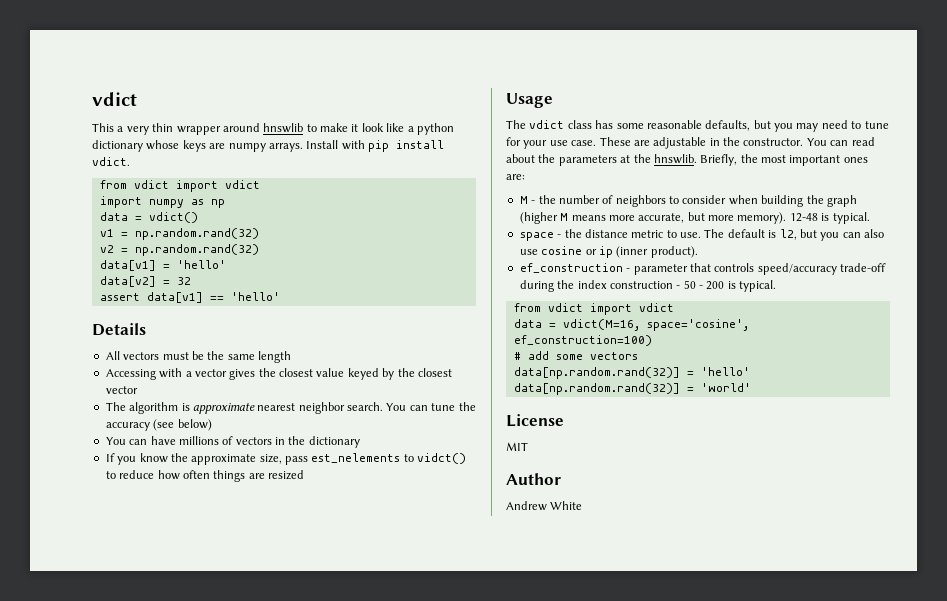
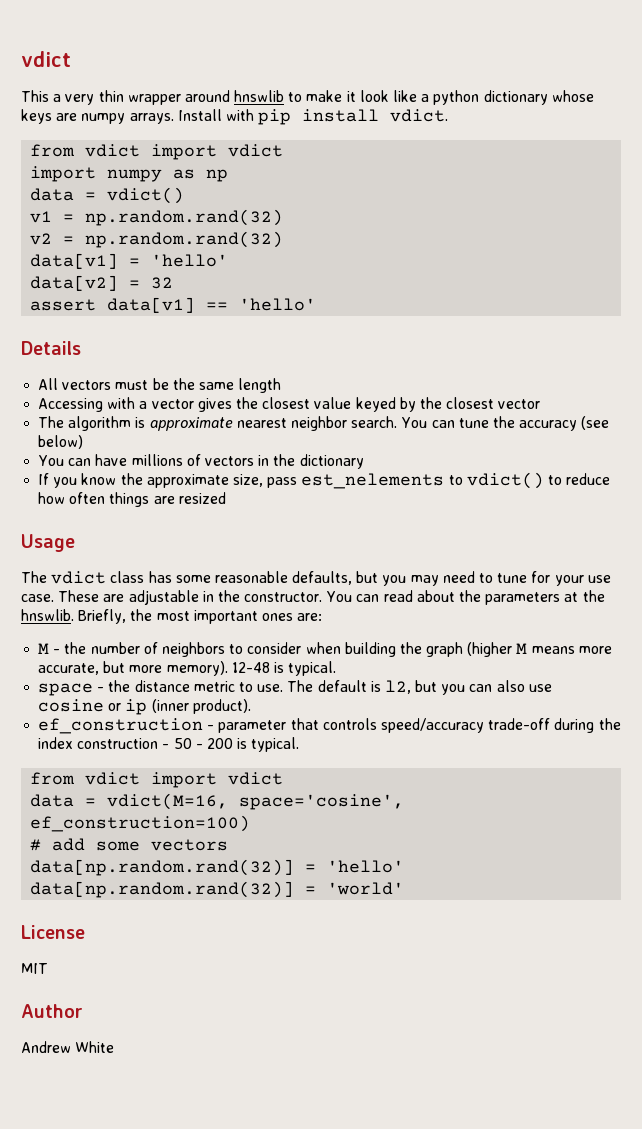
[417,453,467,464] vidct() -> [466,472,544,489] vdict()

